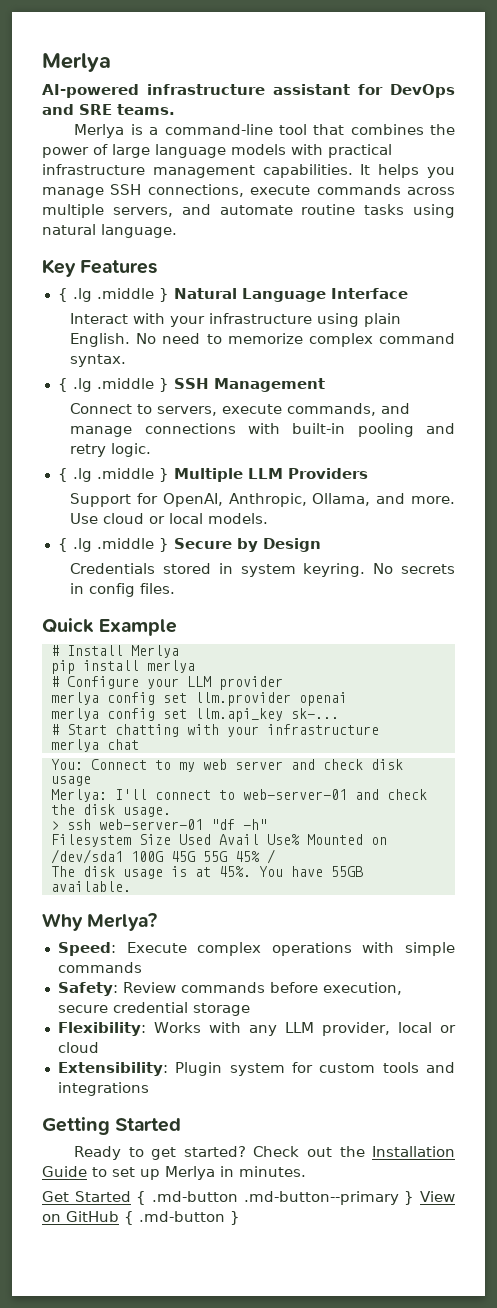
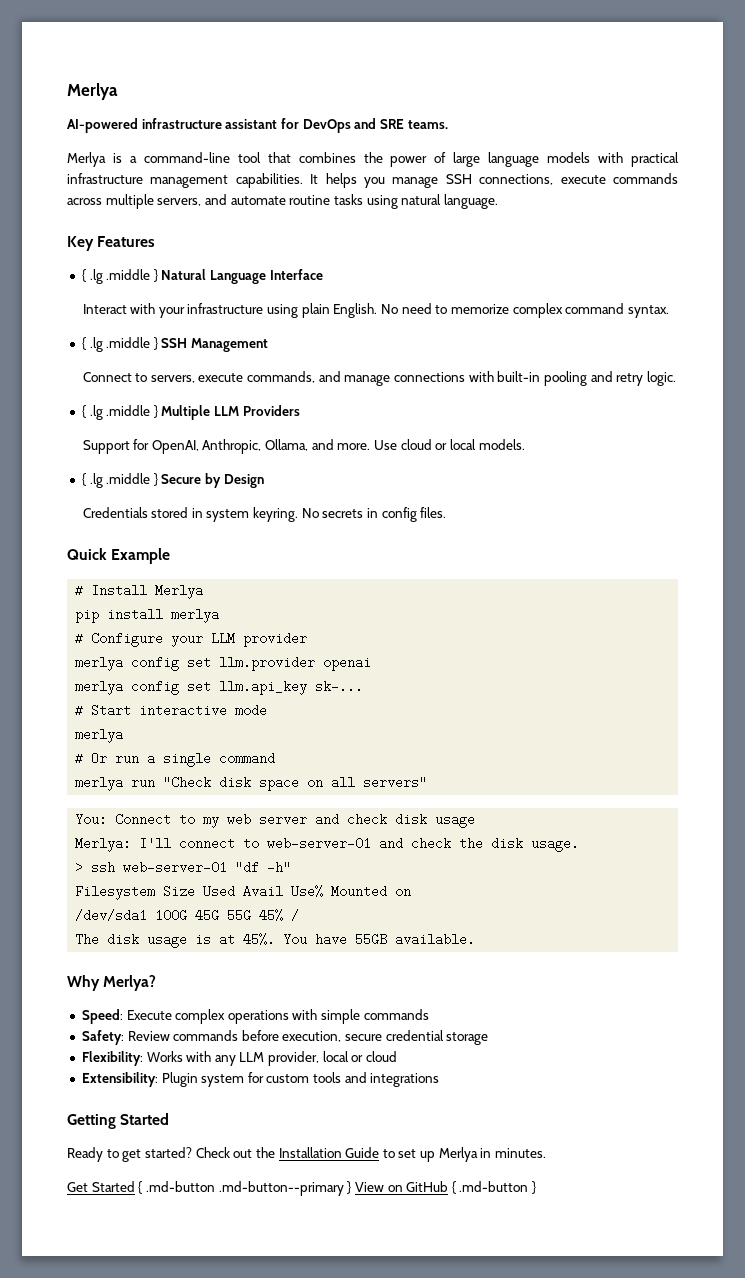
[114,724,379,737] [50,739,139,752] chatting with your infrastructure // merlya chat -> [139,704,268,717] [75,728,124,743] [75,752,276,767] [75,776,428,791] interactive mode // merlya // # Or run a single command // merlya run "Check disk space on all servers"

